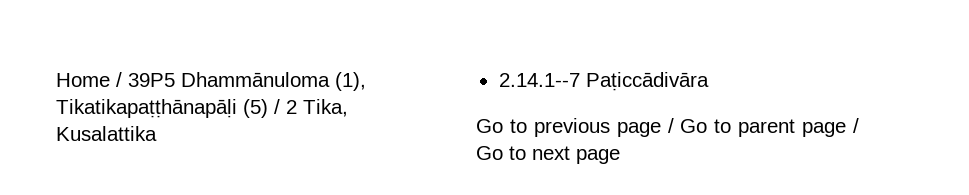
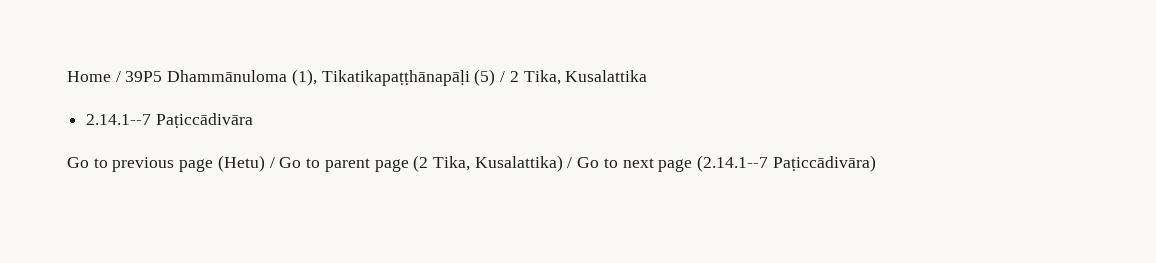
(661, 129) none -> [217,155,265,172] (Hetu)
(847, 129) none -> [413,155,563,172] (2 Tika, Kusalattika)
(620, 156) none -> [697,155,876,172] (2.14.1--7 Paṭiccādivāra)

